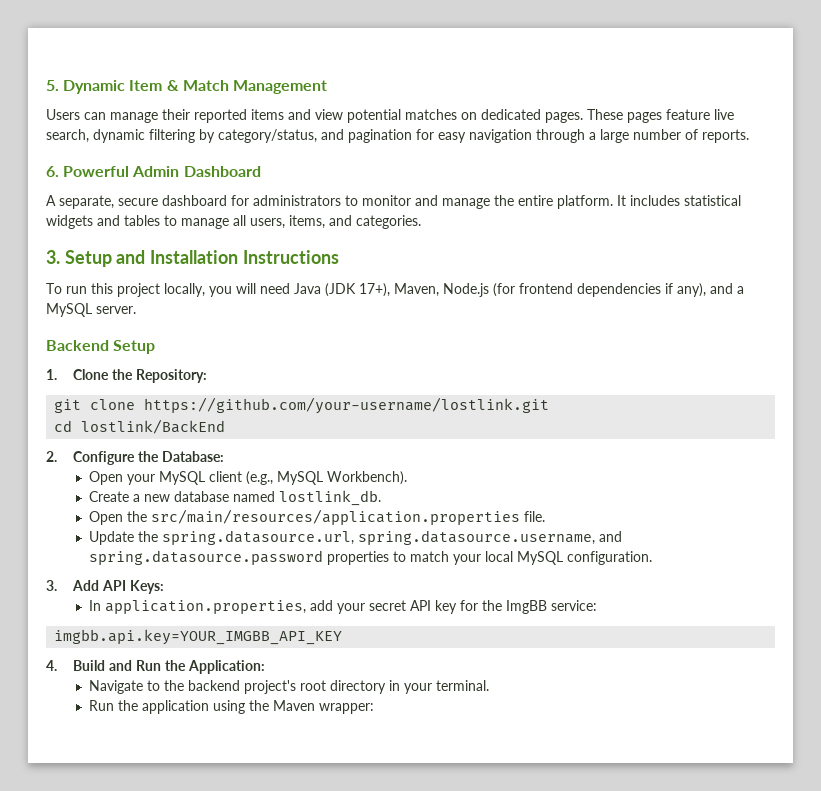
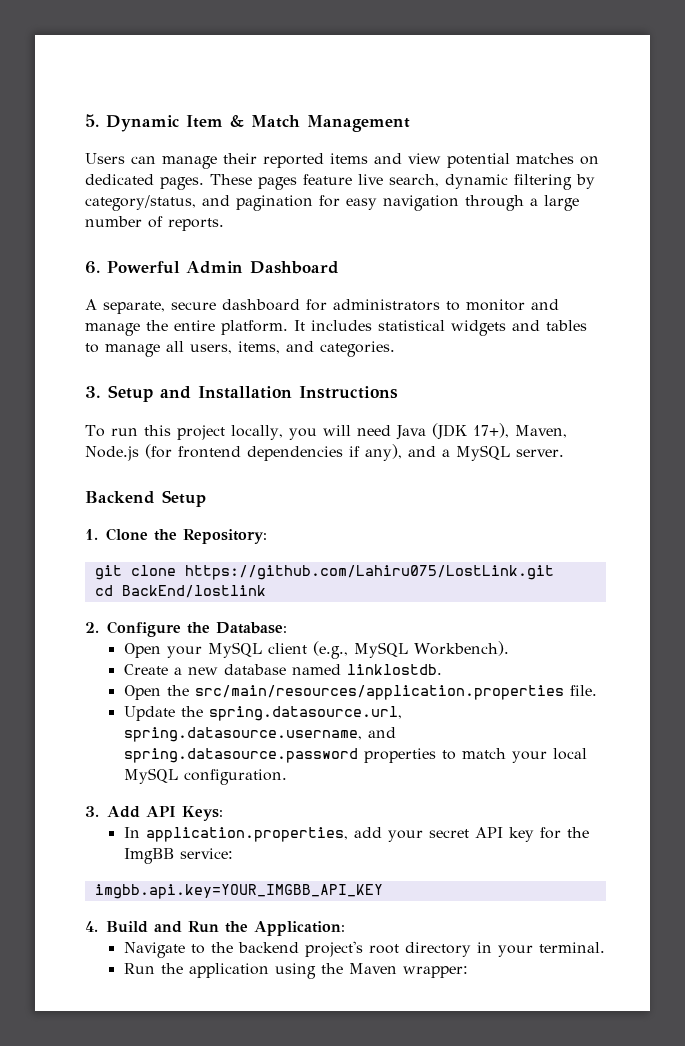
[144,397,550,414] https://github.com/your-username/lostlink.git -> [184,565,554,580] https://github.com/Lahiru075/LostLink.git
[81,419,226,434] lostlink/BackEnd -> [121,585,266,598] BackEnd/lostlink
[278,490,381,506] lostlink_db. -> [346,664,442,675] linklostdb.

